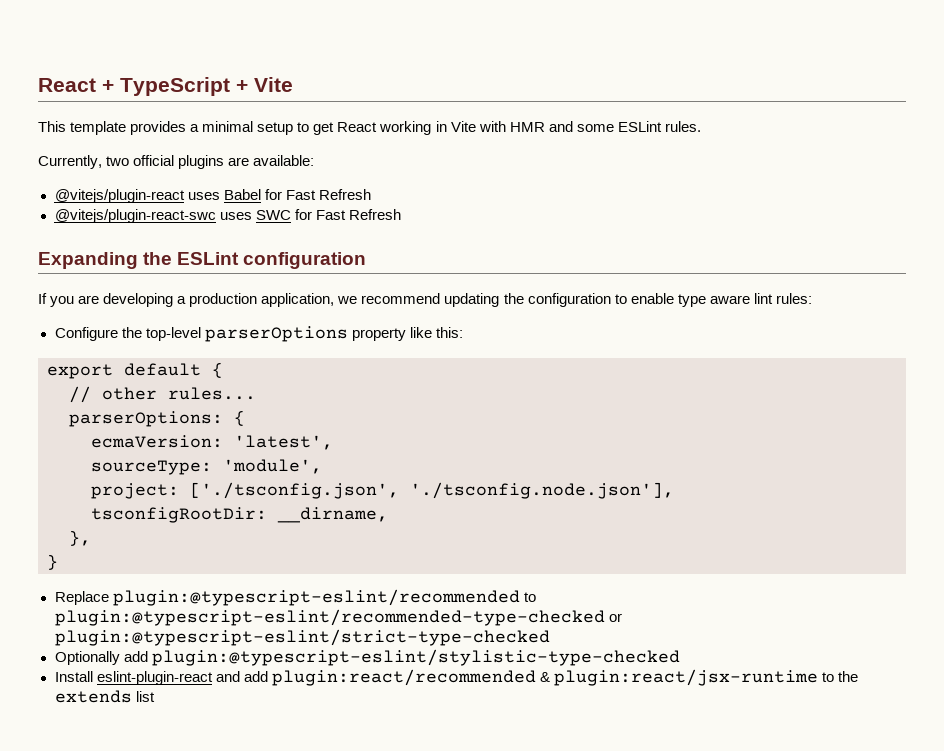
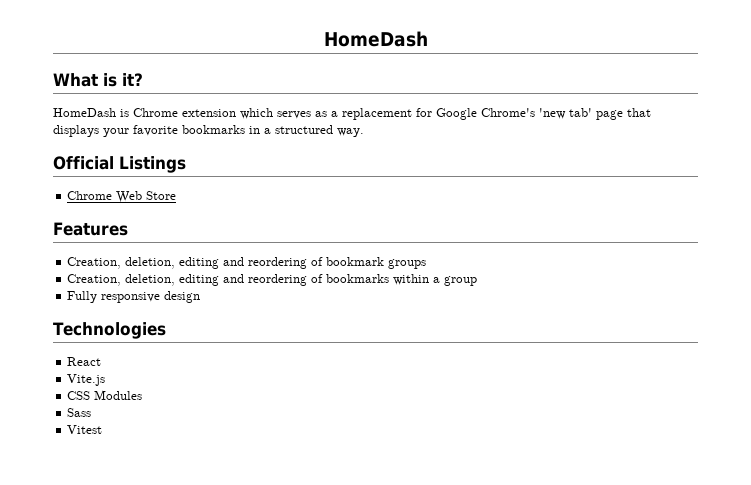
[38,77,293,96] [38,121,701,135] [38,155,315,169] [54,189,371,203] [54,209,401,223] [38,252,367,269] [38,293,812,307] [54,326,463,342] [47,362,223,379] [69,386,256,403] [69,410,245,427] [91,435,333,450] [91,459,322,475] [91,482,674,499] [91,507,388,523] [69,530,91,546] [47,554,58,570] [54,589,536,606] [54,609,622,626] [54,629,550,646] [54,649,680,666] [54,669,858,686] [54,690,155,703] React + TypeScript + Vite // This template provides a minimal setup to get React working in Vite with HMR and some ESLint rules. // Currently, two official plugins are available: // @vitejs/plugin-react uses Babel for Fast Refresh // @vitejs/plugin-react-swc uses SWC for Fast Refresh // Expanding the ESLint configuration // If you are developing a production application, we recommend updating the configuration to enable type aware lint rules: // Configure the top-level parserOptions property like this: // export default { // // other rules... // parserOptions: { // ecmaVersion: 'latest', // sourceType: 'module', // project: ['./tsconfig.json', './tsconfig.node.json'], // tsconfigRootDir: __dirname, // }, // } // Replace plugin:@typescript-eslint/recommended to plugin:@typescript-eslint/recommended-type-checked or plugin:@typescript-eslint/strict-type-checked // Optionally add plugin:@typescript-eslint/stylistic-type-checked // Install eslint-plugin-react and add plugin:react/recommended & plugin:react/jsx-runtime to the extends list -> [323,31,428,47] [53,73,143,87] [53,108,651,120] [53,125,364,137] [53,156,186,173] [67,191,177,203] [53,222,128,236] [67,257,427,269] [67,274,478,286] [67,291,201,303] [53,322,166,339] [67,357,102,366] [67,374,106,386] [67,390,143,400] [67,408,92,417] [67,425,103,434] HomeDash // What is it? // HomeDash is Chrome extension which serves as a replacement for Google Chrome's 'new tab' page that displays your favorite bookmarks in a structured way. // Official Listings // Chrome Web Store // Features // Creation, deletion, editing and reordering of bookmark groups // Creation, deletion, editing and reordering of bookmarks within a group // Fully responsive design // Technologies // React // Vite.js // CSS Modules // Sass // Vitest

